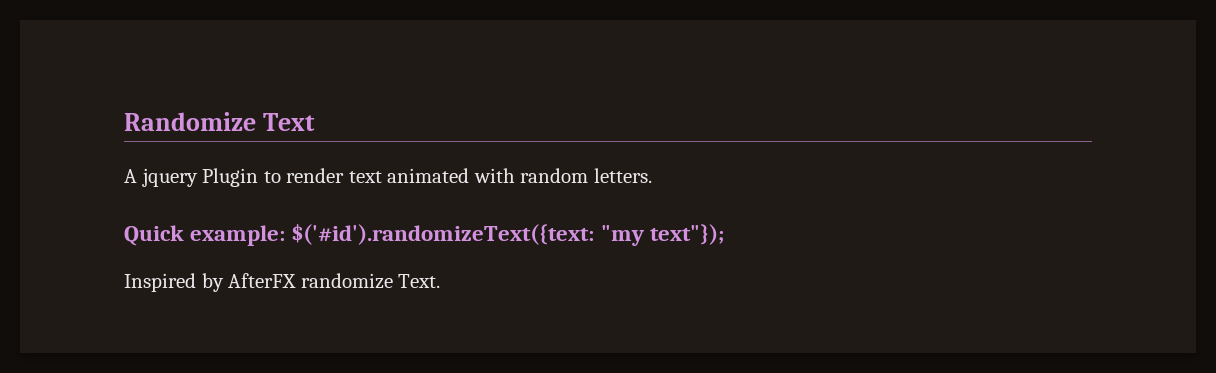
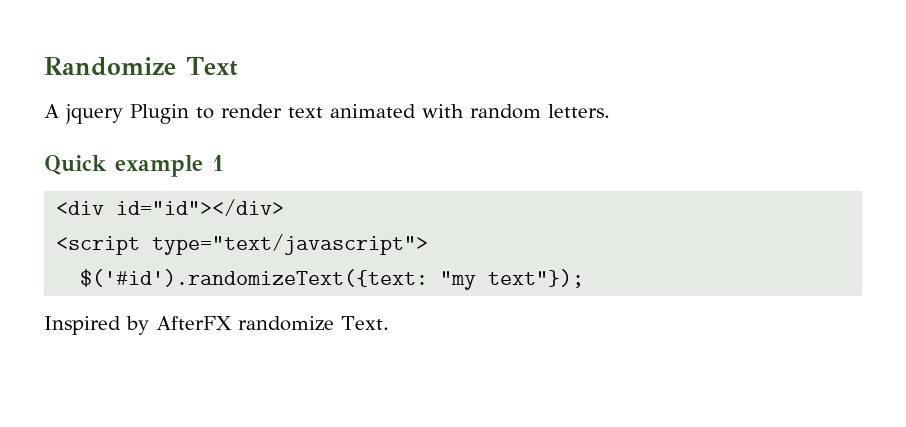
[190,225,286,246] example: -> [115,155,224,177] [56,199,285,216] [56,234,429,255] example 1 // <div id="id"></div> // <script type="text/javascript"> //

